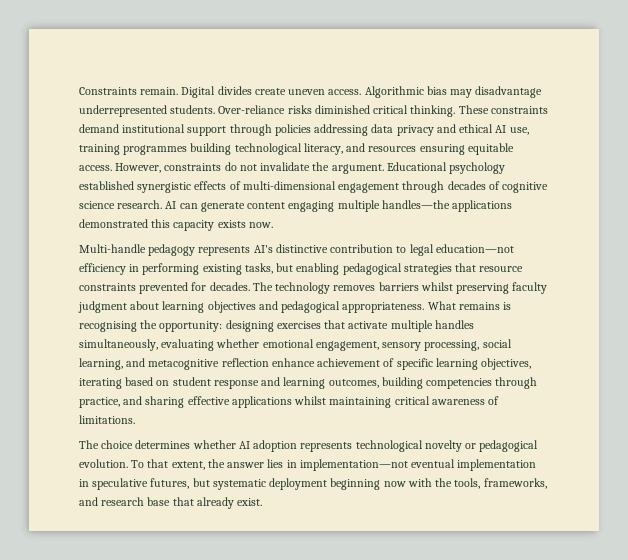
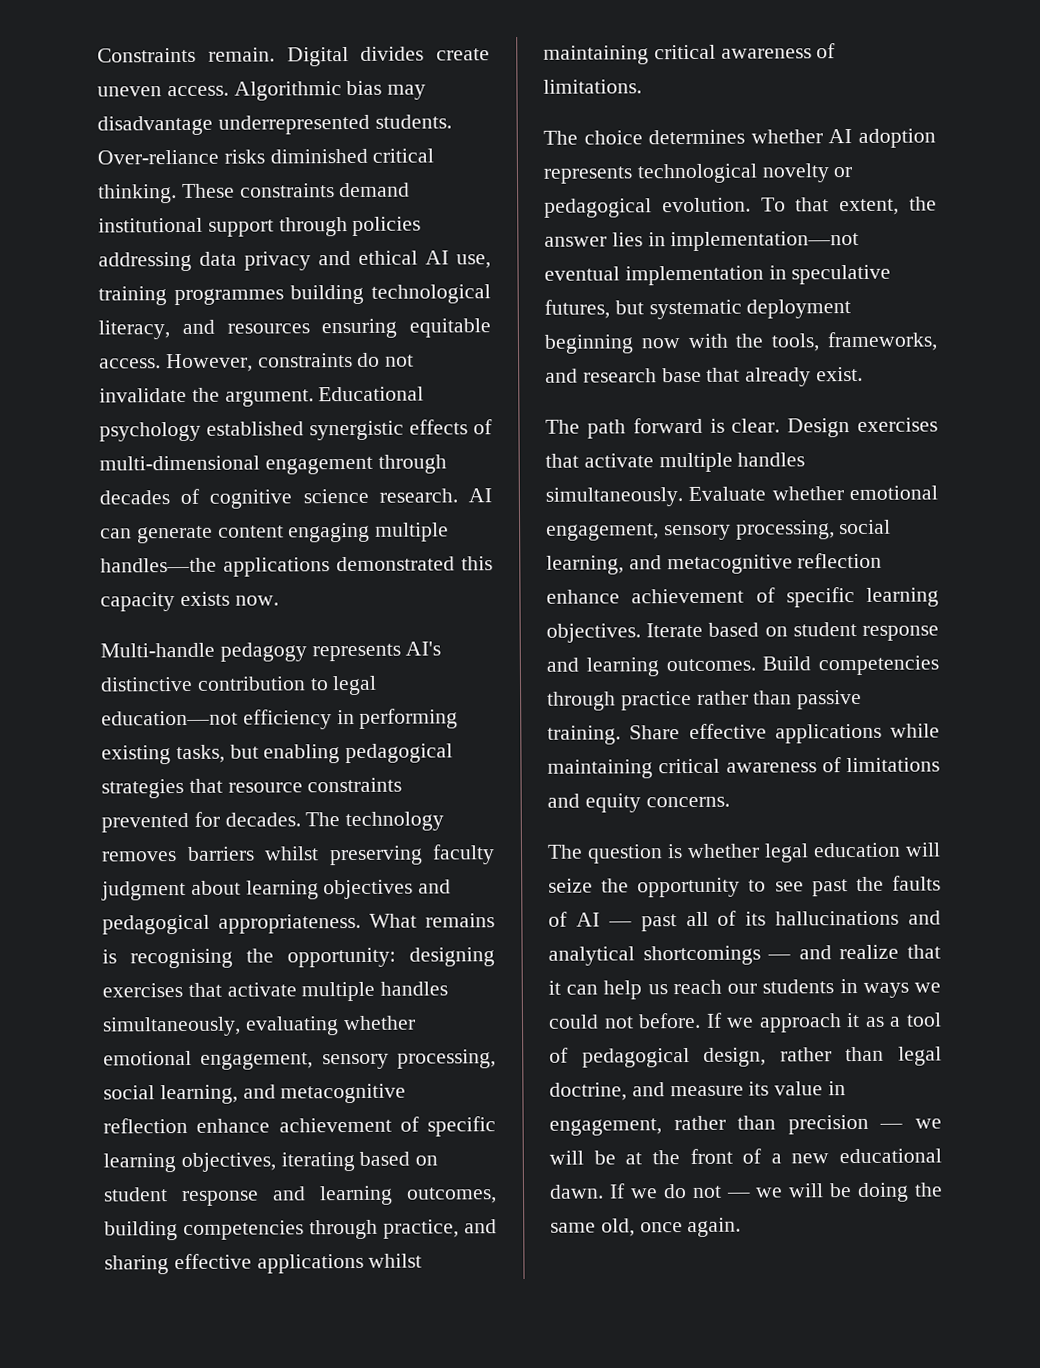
(263, 502) none -> [545,417,938,439] [545,452,806,473] [545,485,938,507] [546,519,892,541] [546,552,883,575] [546,587,939,608] [546,622,939,643] [546,655,939,677] [547,689,863,711] [547,723,940,745] [547,757,940,779] [547,793,730,813] [547,842,941,864] [548,875,941,898] [548,910,941,932] [548,944,941,966] [548,979,941,1000] [548,1012,942,1033] [549,1046,942,1068] [549,1081,847,1101] [549,1114,942,1136] [549,1148,942,1165] [549,1182,943,1203] [550,1217,742,1238] // The path forward is clear. Design exercises that activate multiple handles simultaneously. Evaluate whether emotional engagement, sensory processing, social learning, and metacognitive reflection enhance achievement of specific learning objectives. Iterate based on student response and learning outcomes. Build competencies through practice rather than passive training. Share effective applications while maintaining critical awareness of limitations and equity concerns. // The question is whether legal education will seize the opportunity to see past the faults of AI — past all of its hallucinations and analytical shortcomings — and realize that it can help us reach our students in ways we could not before. If we approach it as a tool of pedagogical design, rather than legal doctrine, and measure its value in engagement, rather than precision — we will be at the front of a new educational dawn. If we do not — we will be doing the same old, once again.

